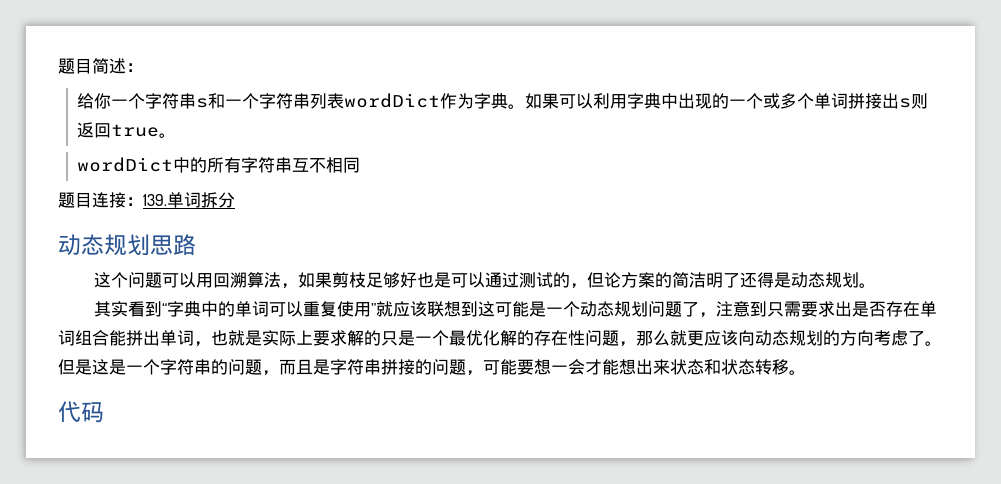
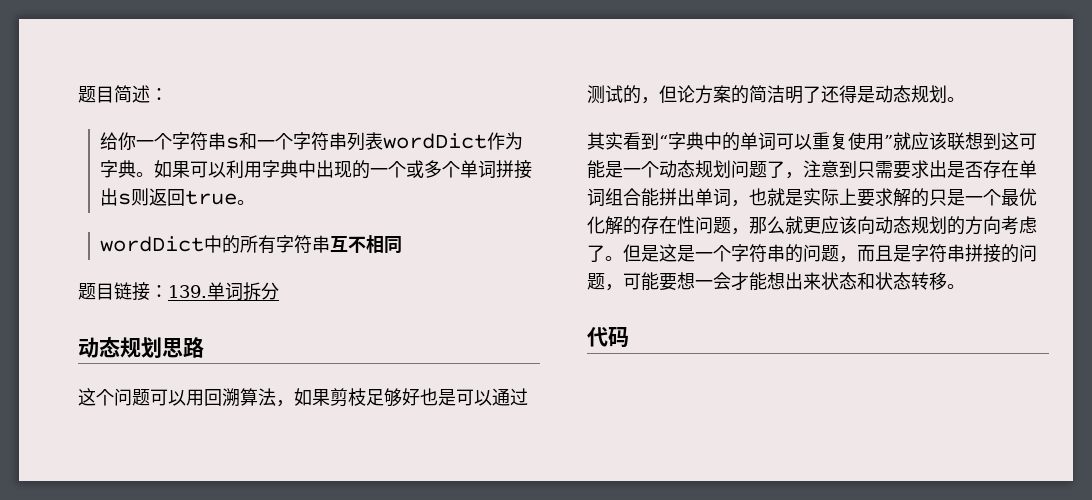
[92,192,109,208] 连 -> [114,282,132,300] 链

